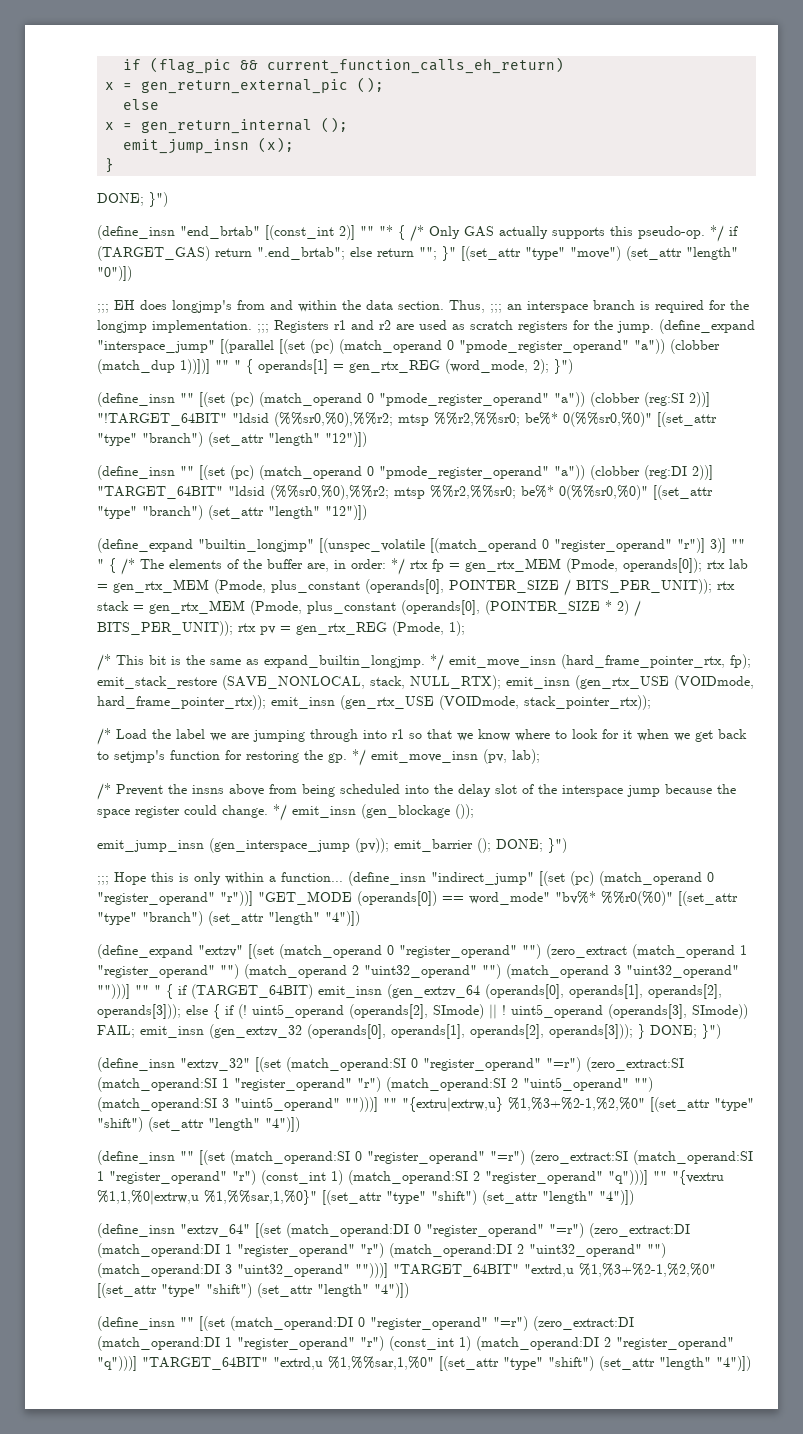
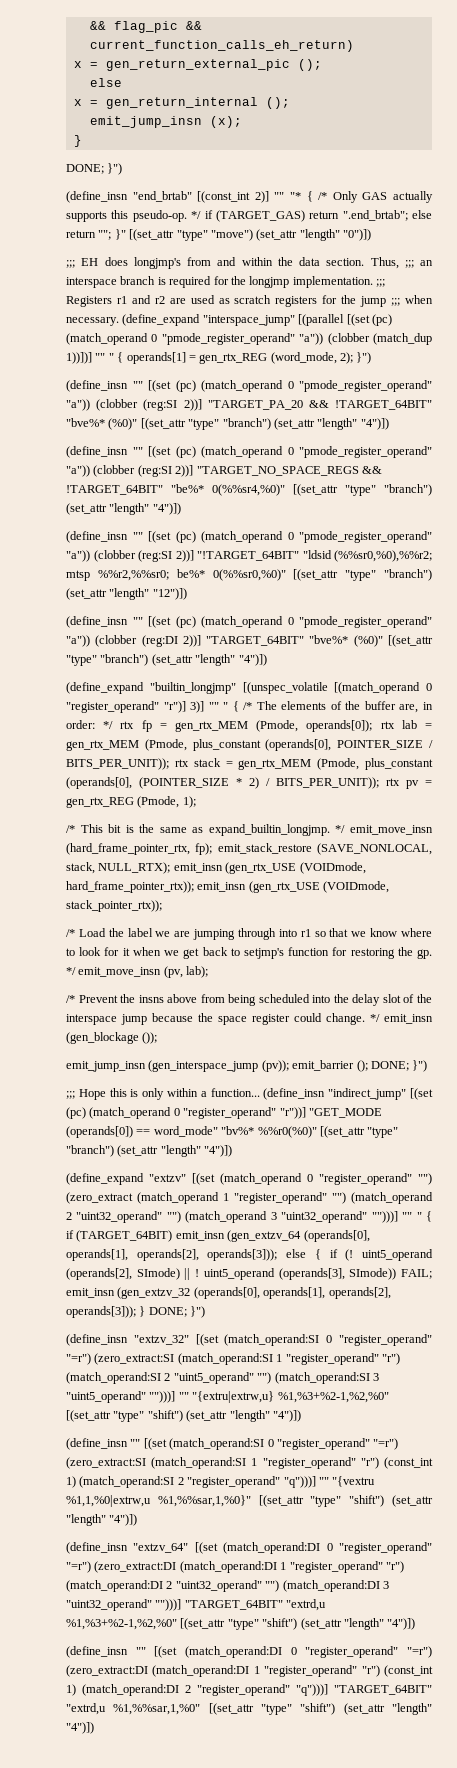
[123,57,232,74] if (flag_pic -> [89,21,178,33] && flag_pic
[617,321,654,333] jump. -> [360,295,433,307] [66,317,119,326] jump ;;; when necessary.
(573, 366) none -> [66,380,432,392] [66,399,432,411] [66,418,389,430] [66,446,432,458] [66,465,382,477] [66,484,432,496] [66,503,181,515] // (define_insn "" [(set (pc) (match_operand 0 "pmode_register_operand" "a")) (clobber (reg:SI 2))] "TARGET_PA_20 && !TARGET_64BIT" "bve%* (%0)" [(set_attr "type" "branch") (set_attr "length" "4")]) // (define_insn "" [(set (pc) (match_operand 0 "pmode_register_operand" "a")) (clobber (reg:SI 2))] "TARGET_NO_SPACE_REGS && !TARGET_64BIT" "be%* 0(%%sr4,%0)" [(set_attr "type" "branch") (set_attr "length" "4")])
[228,485,713,500] [97,505,367,520] "ldsid (%%sr0,%0),%%r2; mtsp %%r2,%%sr0; be%* 0(%%sr0,%0)" [(set_attr "type" "branch") (set_attr "length" "12")]) -> [309,635,433,647] [66,654,267,666] "bve%* (%0)" [(set_attr "type" "branch") (set_attr "length" "4")])

